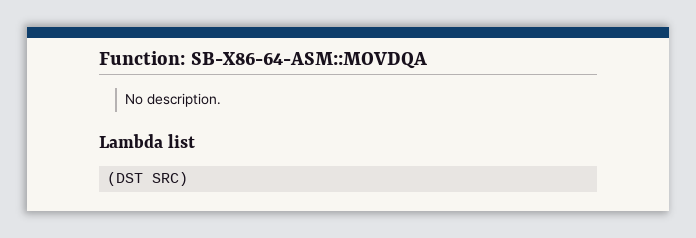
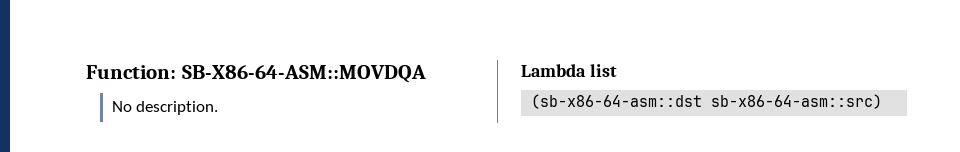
[107,172,189,186] (DST SRC) -> [531,94,883,109] (sb-x86-64-asm::dst sb-x86-64-asm::src)

